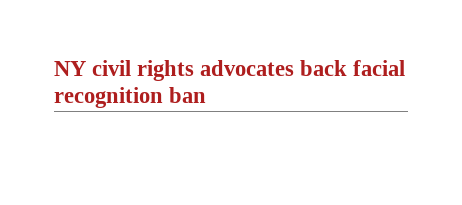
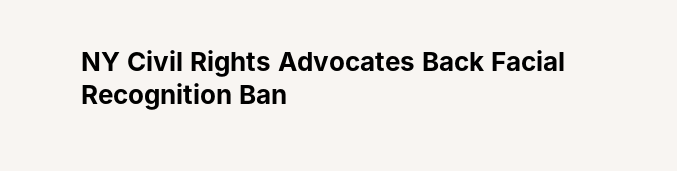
[92,60,406,81] [54,87,207,108] civil rights advocates back facial recognition ban -> [127,50,566,77] [81,83,288,110] Civil Rights Advocates Back Facial Recognition Ban

